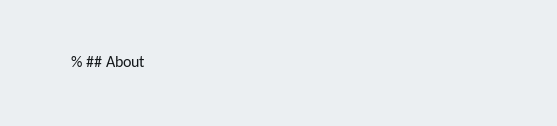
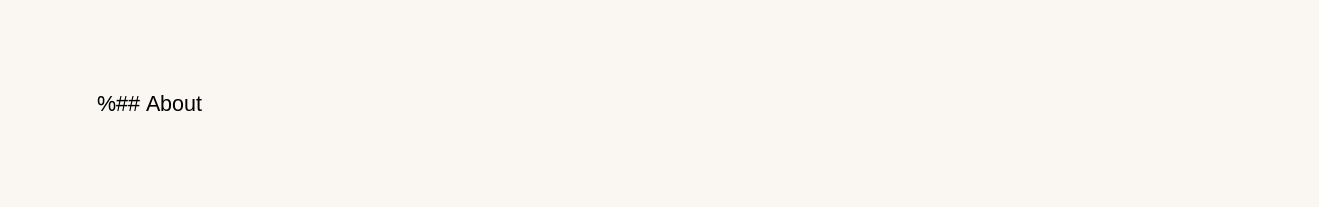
[71,56,103,67] % ## -> [97,96,140,111] %##

